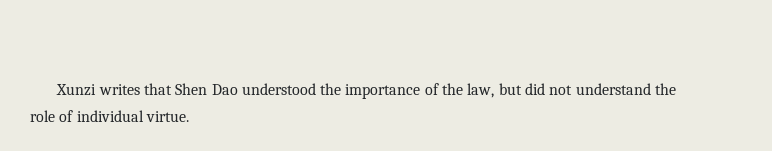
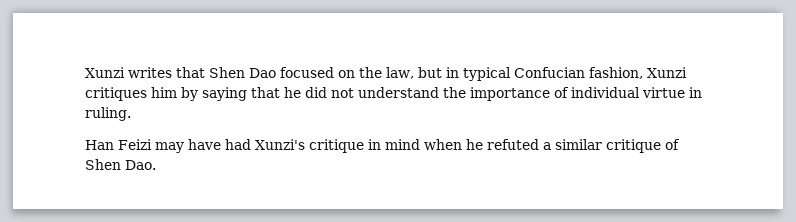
[241,83,522,99] understood the importance of the law, but -> [280,67,687,81] [85,87,301,101] focused on the law, but in typical Confucian fashion, Xunzi critiques him by saying that he
[30,110,55,122] role -> [470,87,550,101] importance
[145,111,189,122] virtue. -> [642,87,702,98] [85,107,131,121] [85,139,680,153] [85,159,156,170] virtue in ruling. // Han Feizi may have had Xunzi's critique in mind when he refuted a similar critique of Shen Dao.

